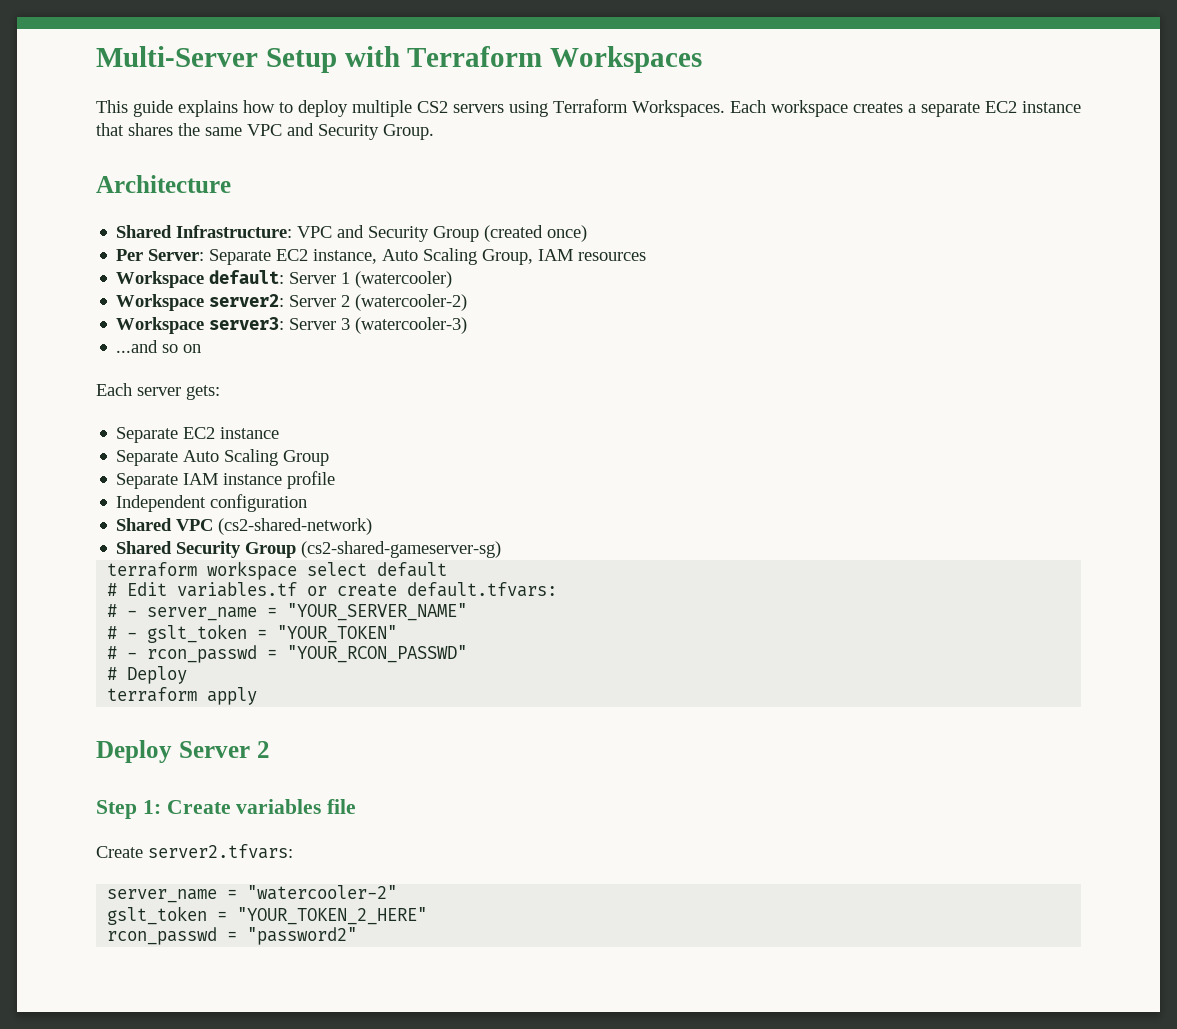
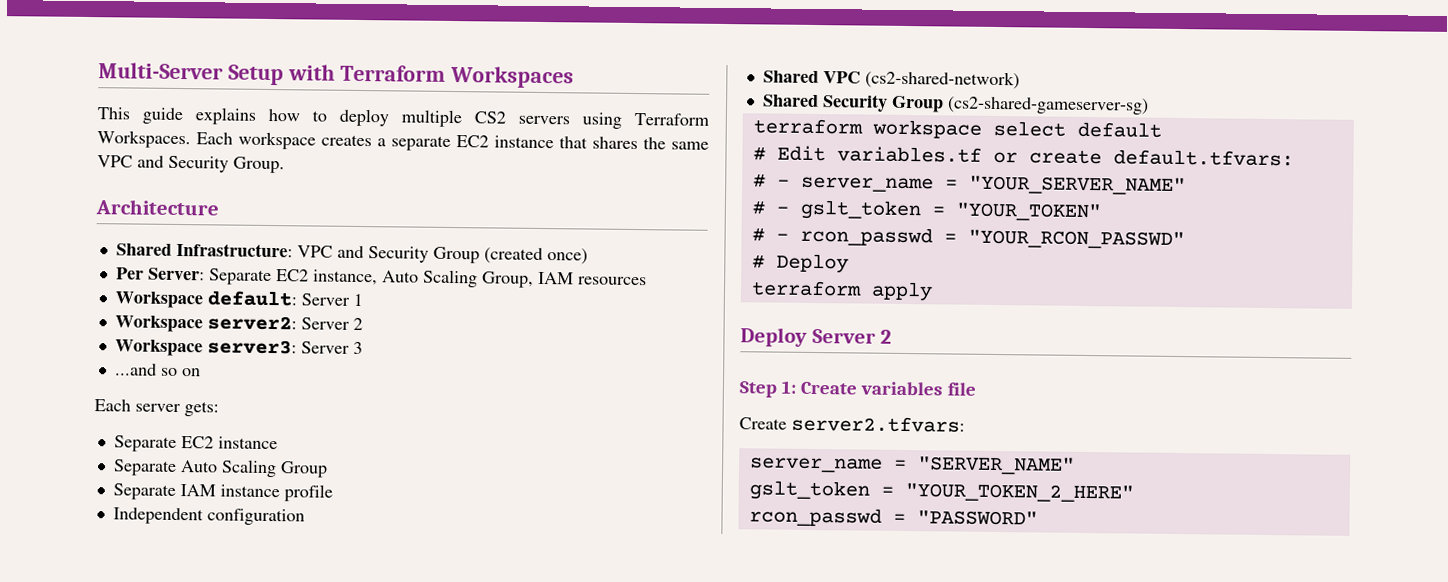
[355,271,453,288] (watercooler) -> (363, 300) none
[355,294,468,311] (watercooler-2) -> (363, 324) none
[355,317,468,334] (watercooler-3) -> (363, 348) none
[247,885,398,900] "watercooler-2" -> [917,456,1075,475] "SERVER_NAME"
[247,927,358,945] "password2" -> [916,510,1038,526] "PASSWORD"

